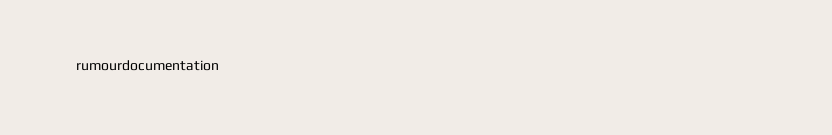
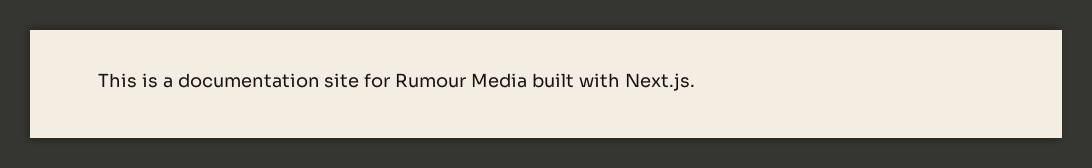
[76,60,219,71] rumourdocumentation -> [98,73,695,91] This is a documentation site for Rumour Media built with Next.js.

